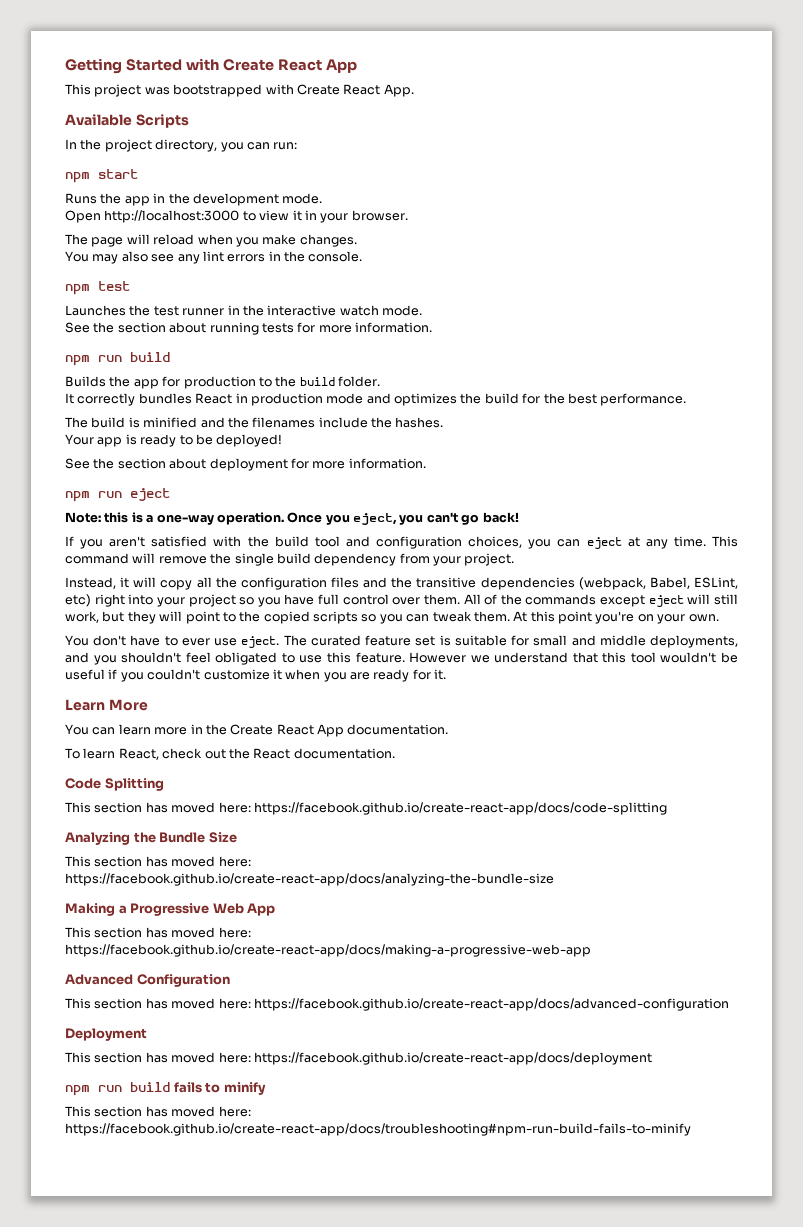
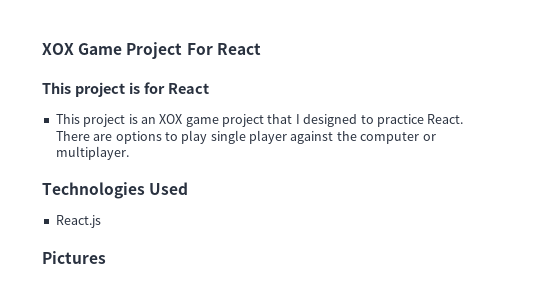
[65,58,357,74] [65,84,414,97] [65,114,189,128] [65,139,298,152] [65,169,138,183] [65,193,323,206] [65,210,408,223] [65,234,357,247] [65,251,363,264] [65,281,130,295] [65,305,422,316] [65,322,432,335] [65,352,170,366] [65,376,380,389] [65,393,687,406] [65,417,444,428] [65,434,283,447] [65,458,426,471] [65,488,170,502] [65,512,519,525] [65,536,739,549] [65,553,515,566] [65,577,738,590] [65,594,739,607] [65,611,719,624] [65,635,739,648] [65,652,738,665] [65,669,447,682] [65,699,148,711] [65,724,449,737] [65,748,395,760] [65,778,164,791] [65,802,667,815] [65,832,237,845] [65,856,251,867] [65,873,554,886] [65,903,276,916] [65,927,251,938] [65,944,591,957] [65,974,230,987] [65,998,729,1011] [65,1028,147,1041] [65,1052,652,1065] [65,1082,266,1096] [65,1106,251,1117] [65,1123,691,1136] Getting Started with Create React App // This project was bootstrapped with Create React App. // Available Scripts // In the project directory, you can run: // npm start // Runs the app in the development mode. // Open http://localhost:3000 to view it in your browser. // The page will reload when you make changes. // You may also see any lint errors in the console. // npm test // Launches the test runner in the interactive watch mode. // See the section about running tests for more information. // npm run build // Builds the app for production to the build folder. // It correctly bundles React in production mode and optimizes the build for the best performance. // The build is minified and the filenames include the hashes. // Your app is ready to be deployed! // See the section about deployment for more information. // npm run eject // Note: this is a one-way operation. Once you eject, you can't go back! // If you aren't satisfied with the build tool and configuration choices, you can eject at any time. This command will remove the single build dependency from your project. // Instead, it will copy all the configuration files and the transitive dependencies (webpack, Babel, ESLint, etc) right into your project so you have full control over them. All of the commands except eject will still work, but they will point to the copied scripts so you can tweak them. At this point you're on your own. // You don't have to ever use eject. The curated feature set is suitable for small and middle deployments, and you shouldn't feel obligated to use this feature. However we understand that this tool wouldn't be useful if you couldn't customize it when you are ready for it. // Learn More // You can learn more in the Create React App documentation. // To learn React, check out the React documentation. // Code Splitting // This section has moved here: https://facebook.github.io/create-react-app/docs/code-splitting // Analyzing the Bundle Size // This section has moved here: https://facebook.github.io/create-react-app/docs/analyzing-the-bundle-size // Making a Progressive Web App // This section has moved here: https://facebook.github.io/create-react-app/docs/making-a-progressive-web-app // Advanced Configuration // This section has moved here: https://facebook.github.io/create-react-app/docs/advanced-configuration // Deployment // This section has moved here: https://facebook.github.io/create-react-app/docs/deployment // npm run build fails to minify // This section has moved here: https://facebook.github.io/create-react-app/docs/troubleshooting#npm-run-build-fails-to-minify -> [42,42,261,59] [42,82,209,97] [55,114,464,127] [55,130,436,144] [55,146,129,160] [42,182,189,199] [55,215,101,228] [42,251,106,264] XOX Game Project For React // This project is for React // This project is an XOX game project that I designed to practice React. There are options to play single player against the computer or multiplayer. // Technologies Used // React.js // Pictures

